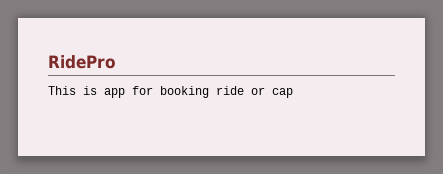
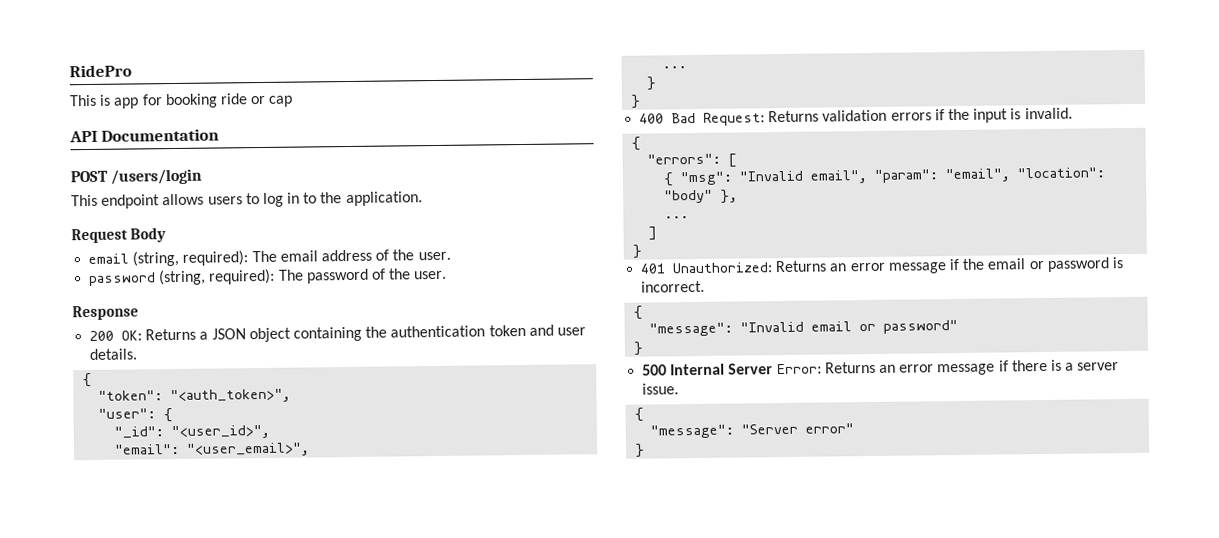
(293, 93) none -> [69,128,220,143] [70,168,203,185] [71,191,423,209] [71,227,167,244] [88,249,451,267] [89,268,448,286] [72,305,139,321] [89,324,586,343] [89,348,139,360] [82,372,93,388] [98,388,292,404] [98,408,174,423] [114,424,271,440] [114,442,311,457] [662,66,688,69] [646,76,657,91] [630,94,642,109] [639,107,1073,126] [631,136,642,151] [647,153,738,168] [663,167,1106,187] [664,189,739,204] [664,216,690,219] [648,226,658,241] [632,244,643,259] [640,257,1124,274] [641,280,706,293] [633,305,644,320] [649,319,959,337] [633,341,644,356] [642,359,1120,376] [642,383,680,395] [634,407,645,422] [650,423,855,439] [635,443,646,458] // API Documentation // POST /users/login // This endpoint allows users to log in to the application. // Request Body // email (string, required): The email address of the user. // password (string, required): The password of the user. // Response // 200 OK: Returns a JSON object containing the authentication token and user details. // { // "token": "<auth_token>", // "user": { // "_id": "<user_id>", // "email": "<user_email>", // ... // } // } // 400 Bad Request: Returns validation errors if the input is invalid. // { // "errors": [ // { "msg": "Invalid email", "param": "email", "location": "body" }, // ... // ] // } // 401 Unauthorized: Returns an error message if the email or password is incorrect. // { // "message": "Invalid email or password" // } // 500 Internal Server Error: Returns an error message if there is a server issue. // { // "message": "Server error" // }

